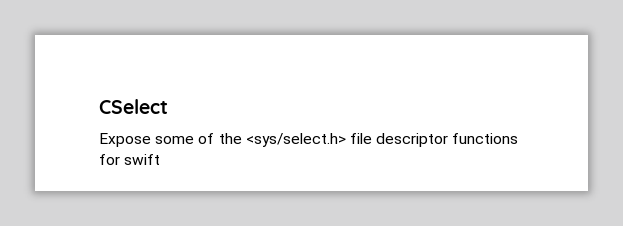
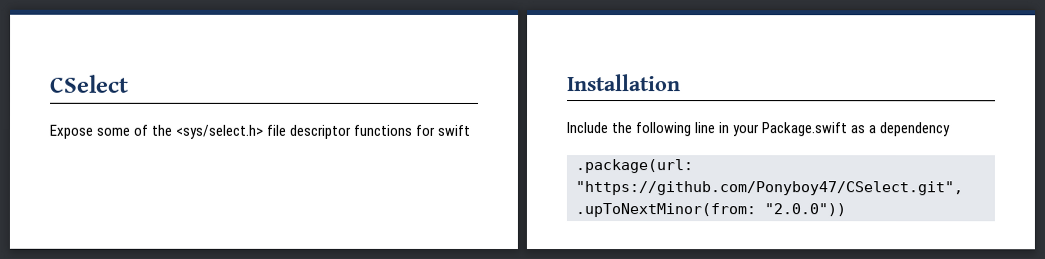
(161, 159) none -> [567,74,681,92] [566,122,952,137] [575,159,693,174] [575,181,963,196] [575,203,846,218] // Installation // Include the following line in your Package.swift as a dependency // .package(url: "https://github.com/Ponyboy47/CSelect.git", .upToNextMinor(from: "2.0.0"))

